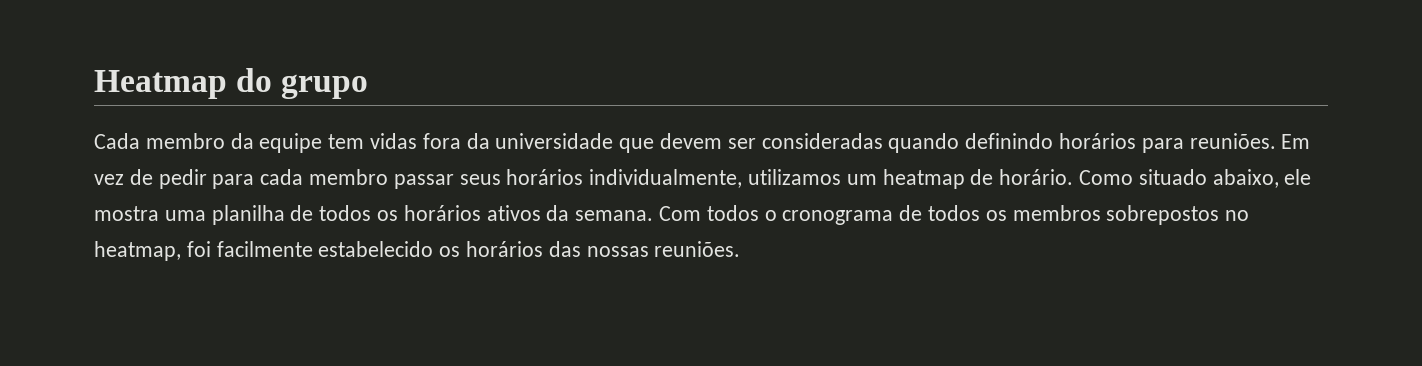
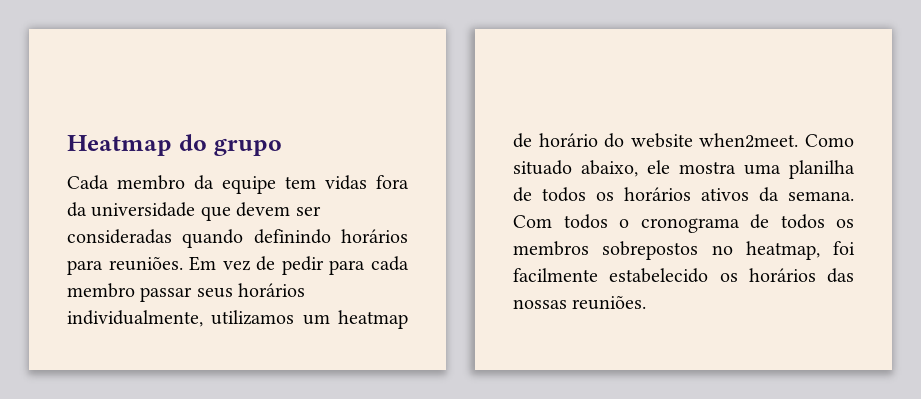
[999,169,1074,185] horário. -> [538,133,799,148] horário do website when2meet.

